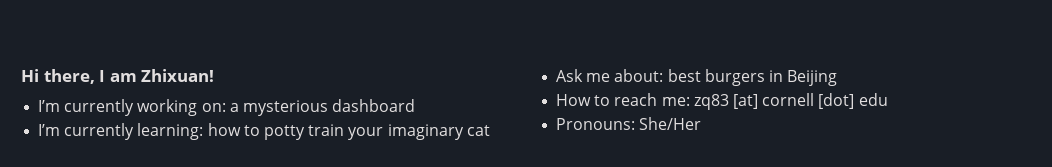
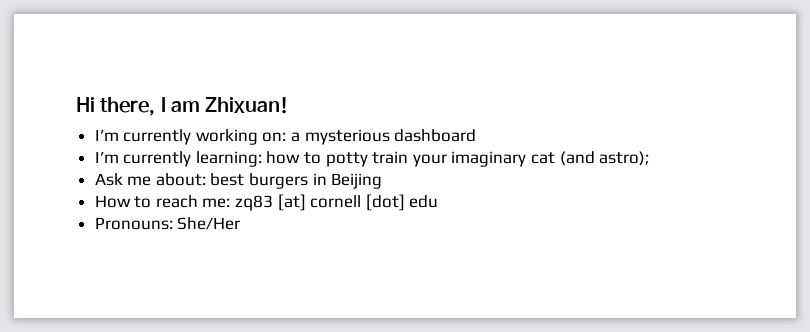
(490, 130) none -> [559,151,650,166] (and astro);

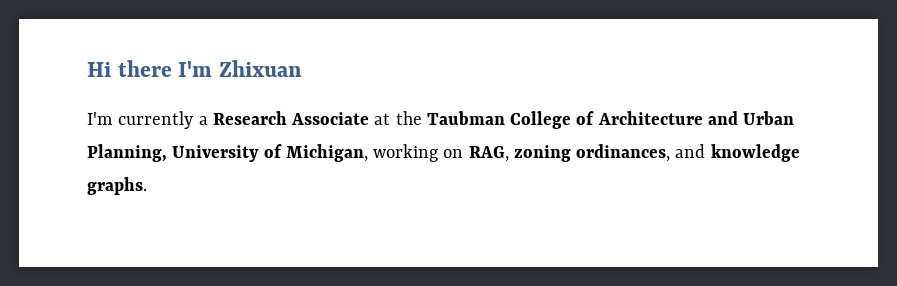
[100,97,290,116] [94,129,477,145] [94,151,650,167] [94,173,383,189] [94,194,439,211] [94,217,241,230] there, I am Zhixuan! // I’m currently working on: a mysterious dashboard // I’m currently learning: how to potty train your imaginary cat (and astro); // Ask me about: best burgers in Beijing // How to reach me: zq83 [at] cornell [dot] edu // Pronouns: She/Her -> [117,60,302,77] [87,111,795,129] [87,144,800,162] [87,177,147,195] there I'm Zhixuan // I'm currently a Research Associate at the Taubman College of Architecture and Urban Planning, University of Michigan, working on RAG, zoning ordinances, and knowledge graphs.

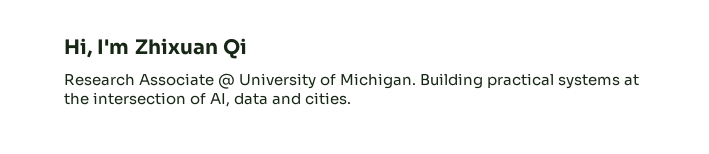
[87,60,172,77] Hi there -> [64,38,92,58] Hi,
[87,111,795,129] [87,144,800,162] [87,177,147,195] // I'm currently a Research Associate at the Taubman College of Architecture and Urban Planning, University of Michigan, working on RAG, zoning ordinances, and knowledge graphs. -> [223,38,248,59] [64,73,640,89] [64,92,352,107] Qi // Research Associate @ University of Michigan. Building practical systems at the intersection of AI, data and cities.

